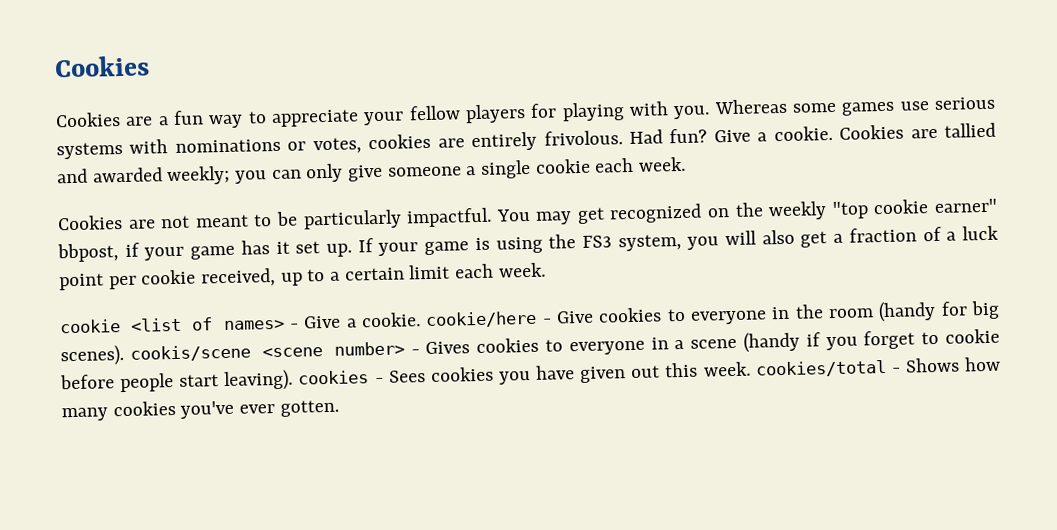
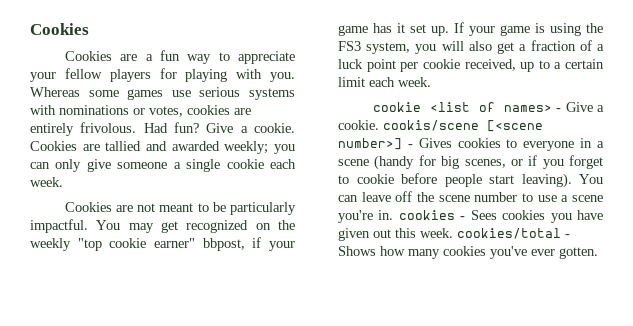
[425,300,1000,329] [60,341,405,367] cookie/here - Give cookies to everyone in the room (handy for big scenes). cookis/scene <scene number> -> [383,120,543,132] [338,138,402,150] cookis/scene [<scene number>]
(800, 342) none -> [418,155,523,169] for big scenes, or
(294, 380) none -> [579,174,603,184] [338,191,603,202] [338,210,394,223] You can leave off the scene number to use a scene you're in.

